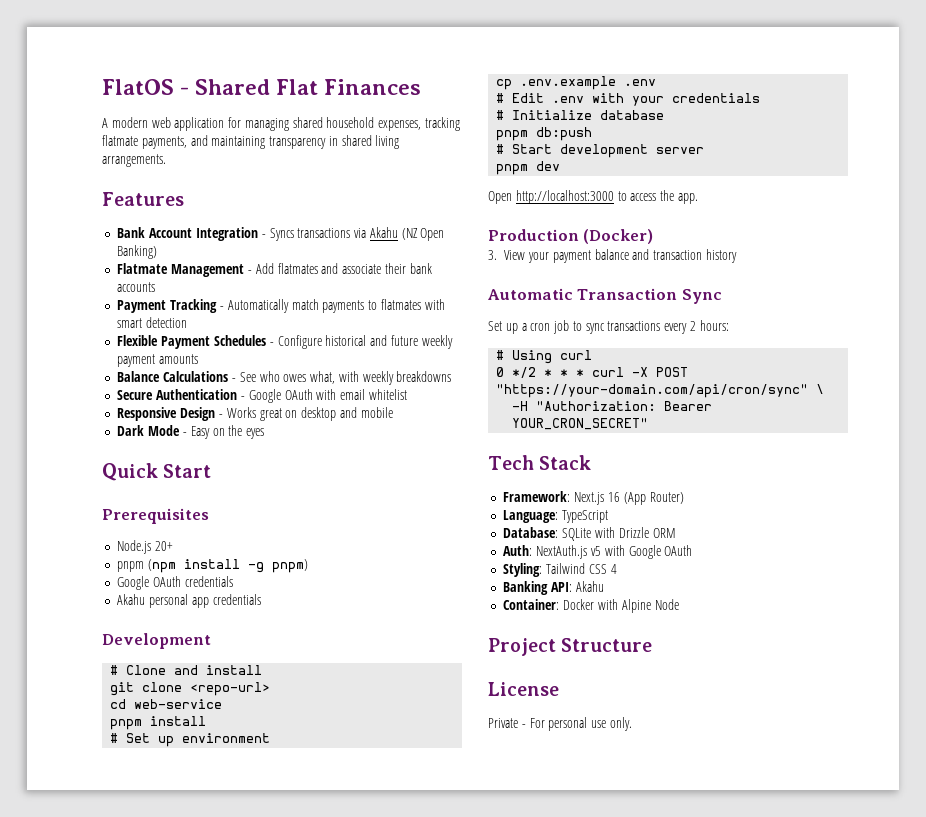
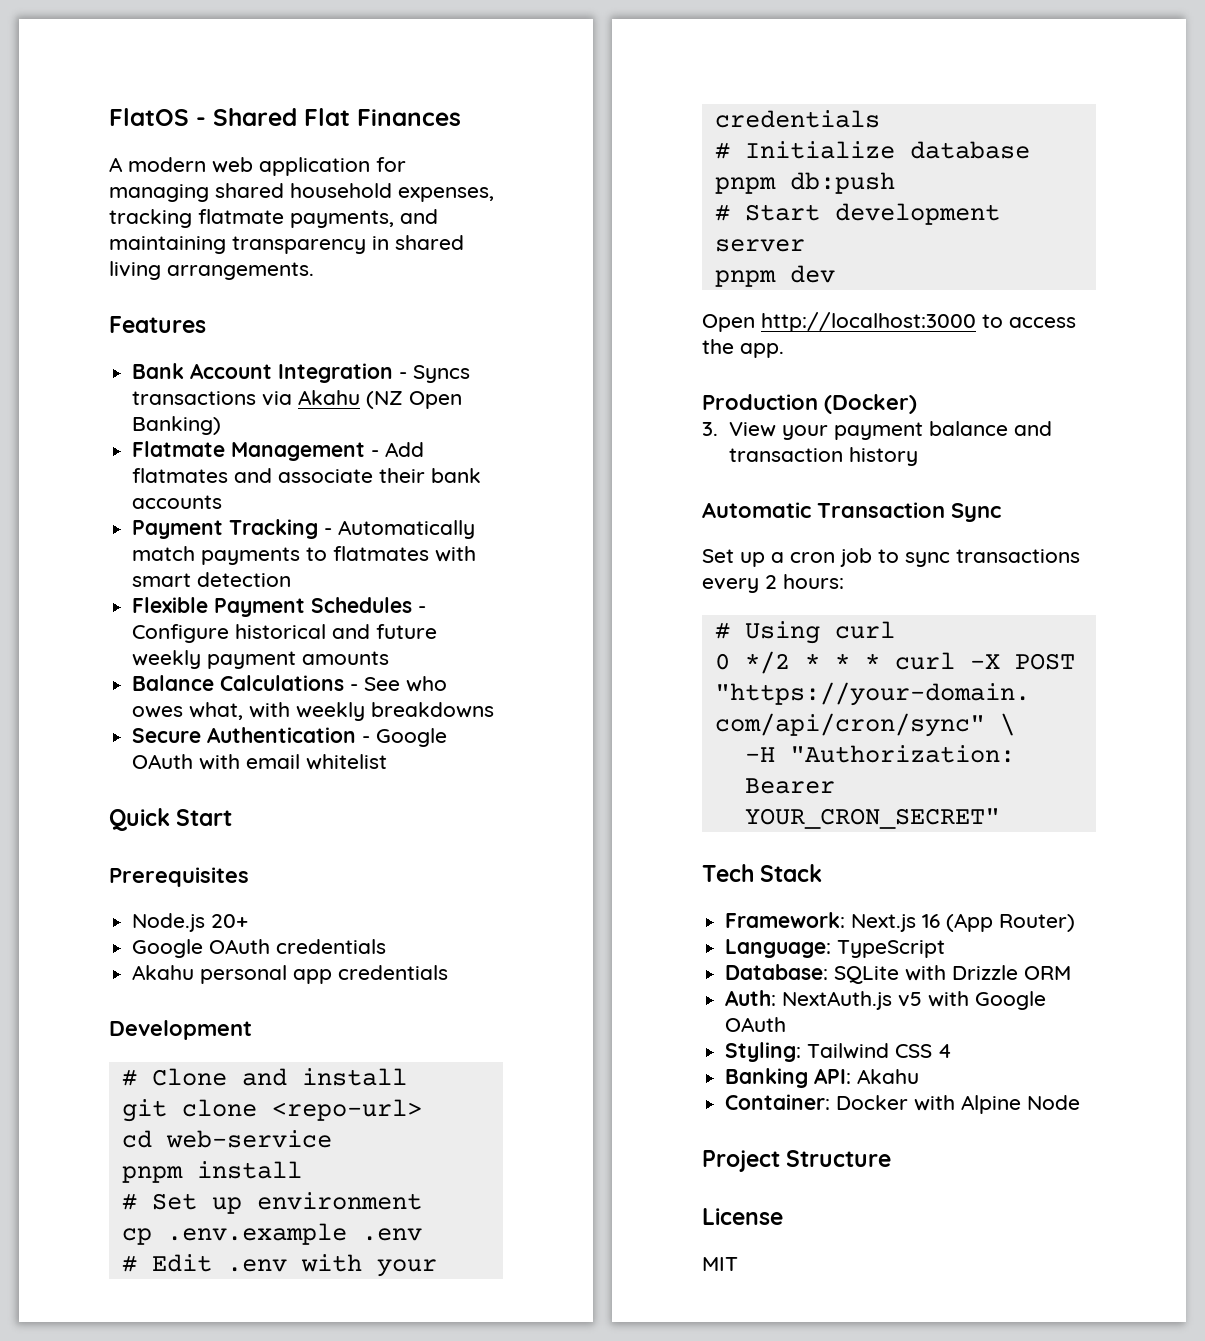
[117,407,393,421] [117,425,265,439] // Responsive Design - Works great on desktop and mobile // Dark Mode - Easy on the eyes -> (388, 762) none
[117,559,309,573] // pnpm (npm install -g pnpm) -> (249, 921) none
[488,717,632,731] Private - For personal use only. -> [702,1257,738,1271] MIT

